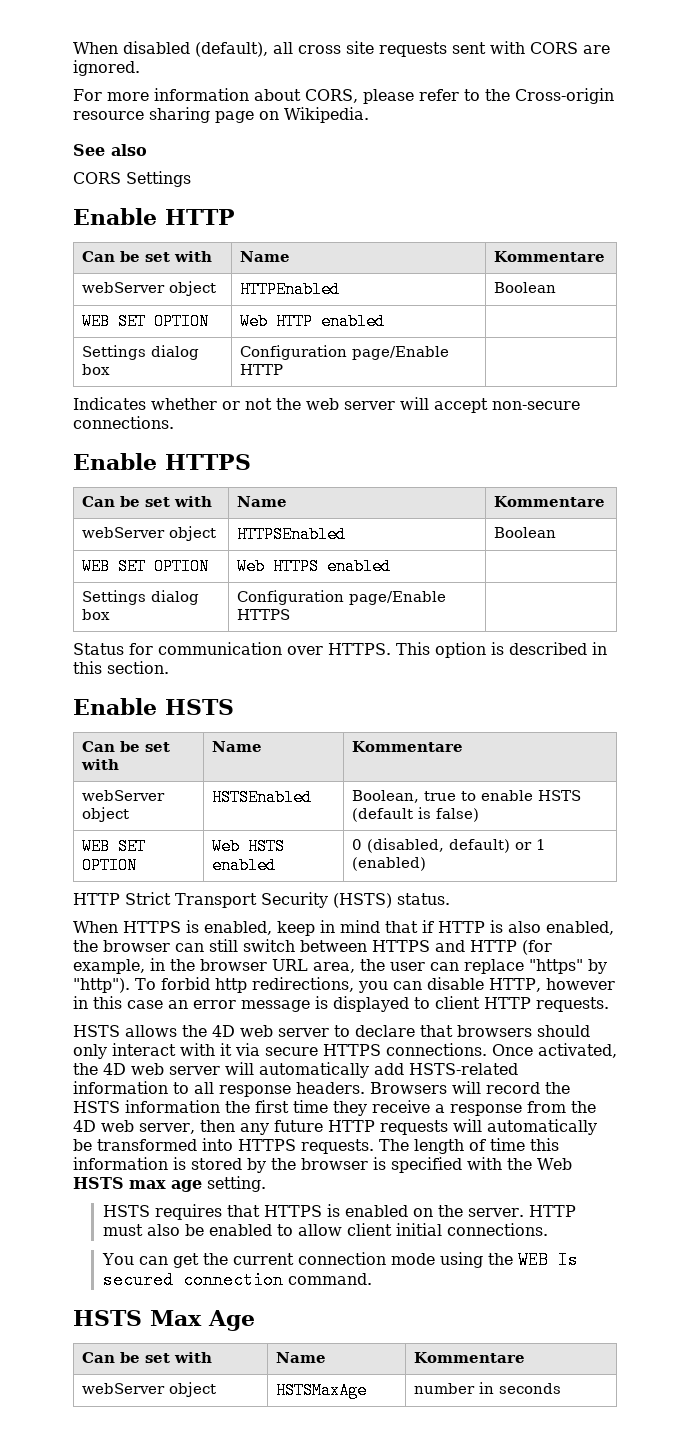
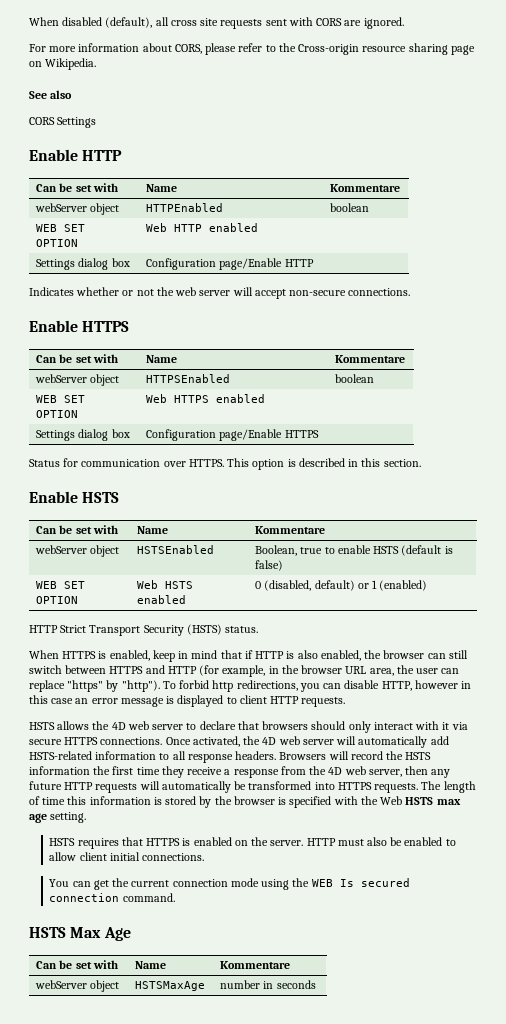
[494,282,557,293] Boolean -> [330,203,370,212] boolean
[494,527,557,538] Boolean -> [335,374,375,383] boolean

